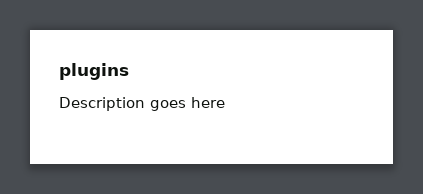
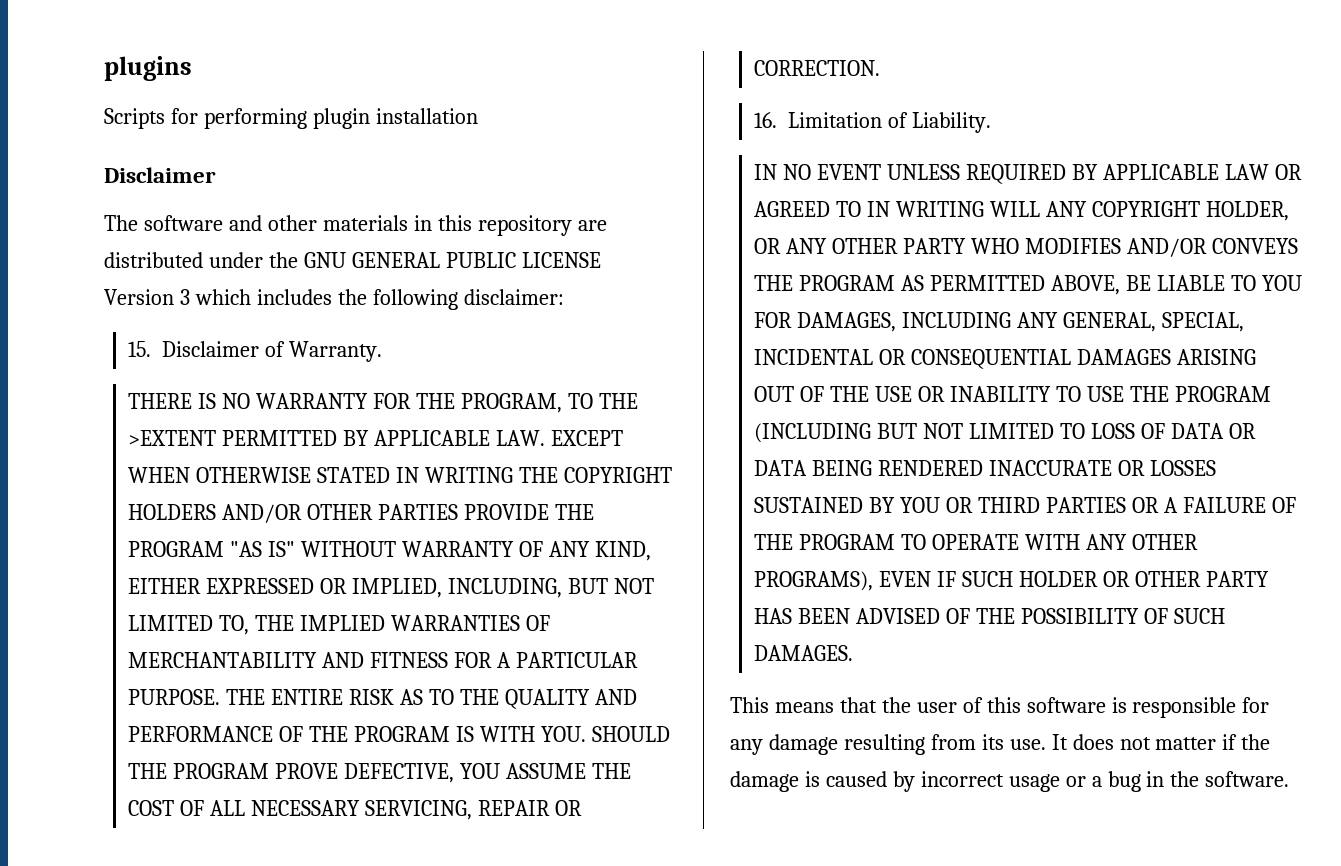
[59,97,225,111] Description goes here -> [104,108,478,129] [104,167,216,183] [104,215,607,236] [104,252,601,268] [104,289,564,310] [128,341,383,362] [128,393,638,413] [128,430,624,446] [128,467,673,483] [128,504,595,523] [128,541,651,561] [128,578,655,598] [128,615,551,635] [128,652,639,668] [128,689,637,709] [128,726,670,742] [128,763,632,783] [128,800,583,820] [754,60,881,76] [754,112,992,133] [754,164,1302,184] [754,201,1289,221] [754,238,1298,257] [754,275,1302,295] [754,312,1245,332] [754,349,1257,369] [754,386,1271,402] [754,423,1256,443] [754,460,1217,476] [754,497,1296,513] [754,534,1199,550] [754,571,1269,591] [754,608,1225,624] [754,645,854,661] [730,697,1270,718] [730,734,1271,755] [730,771,1290,792] Scripts for performing plugin installation // Disclaimer // The software and other materials in this repository are distributed under the GNU GENERAL PUBLIC LICENSE Version 3 which includes the following disclaimer: // 15. Disclaimer of Warranty. // THERE IS NO WARRANTY FOR THE PROGRAM, TO THE >EXTENT PERMITTED BY APPLICABLE LAW. EXCEPT WHEN OTHERWISE STATED IN WRITING THE COPYRIGHT HOLDERS AND/OR OTHER PARTIES PROVIDE THE PROGRAM "AS IS" WITHOUT WARRANTY OF ANY KIND, EITHER EXPRESSED OR IMPLIED, INCLUDING, BUT NOT LIMITED TO, THE IMPLIED WARRANTIES OF MERCHANTABILITY AND FITNESS FOR A PARTICULAR PURPOSE. THE ENTIRE RISK AS TO THE QUALITY AND PERFORMANCE OF THE PROGRAM IS WITH YOU. SHOULD THE PROGRAM PROVE DEFECTIVE, YOU ASSUME THE COST OF ALL NECESSARY SERVICING, REPAIR OR CORRECTION. // 16. Limitation of Liability. // IN NO EVENT UNLESS REQUIRED BY APPLICABLE LAW OR AGREED TO IN WRITING WILL ANY COPYRIGHT HOLDER, OR ANY OTHER PARTY WHO MODIFIES AND/OR CONVEYS THE PROGRAM AS PERMITTED ABOVE, BE LIABLE TO YOU FOR DAMAGES, INCLUDING ANY GENERAL, SPECIAL, INCIDENTAL OR CONSEQUENTIAL DAMAGES ARISING OUT OF THE USE OR INABILITY TO USE THE PROGRAM (INCLUDING BUT NOT LIMITED TO LOSS OF DATA OR DATA BEING RENDERED INACCURATE OR LOSSES SUSTAINED BY YOU OR THIRD PARTIES OR A FAILURE OF THE PROGRAM TO OPERATE WITH ANY OTHER PROGRAMS), EVEN IF SUCH HOLDER OR OTHER PARTY HAS BEEN ADVISED OF THE POSSIBILITY OF SUCH DAMAGES. // This means that the user of this software is responsible for any damage resulting from its use. It does not matter if the damage is caused by incorrect usage or a bug in the software.

